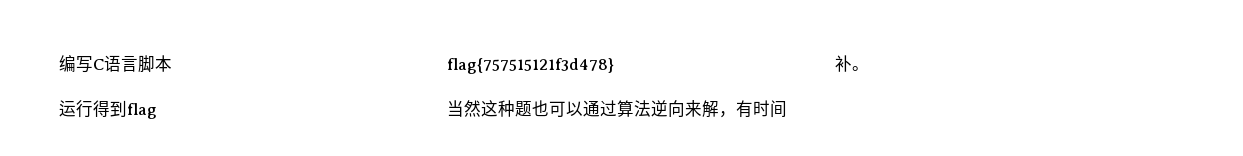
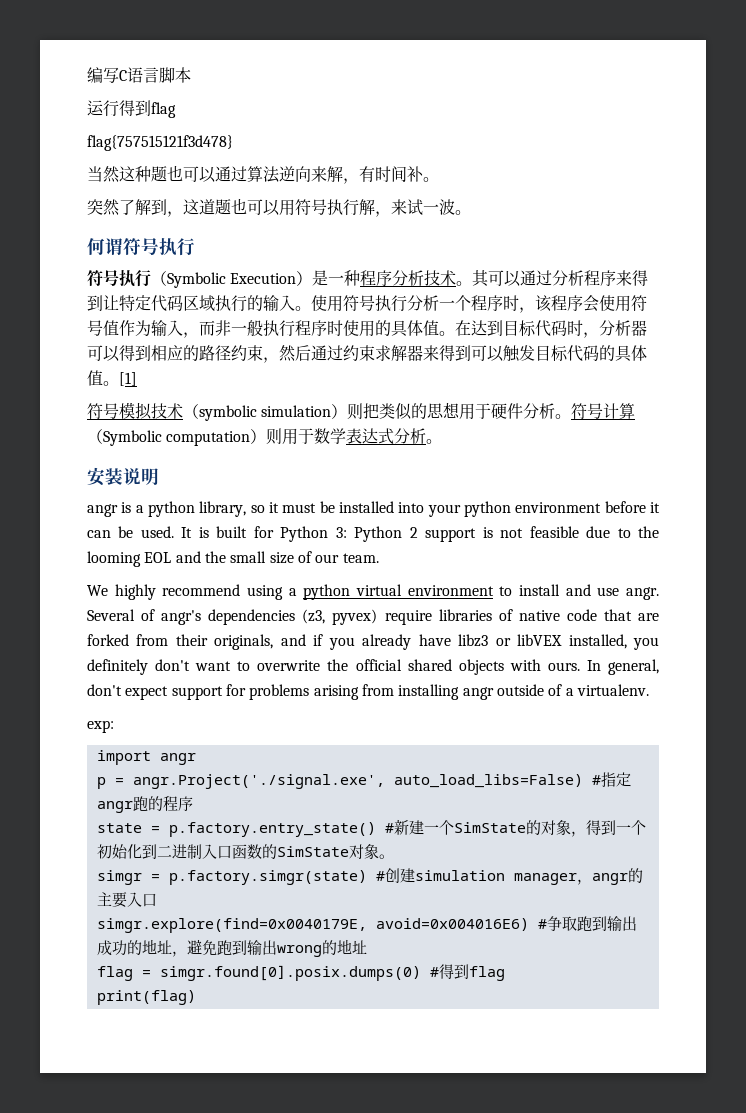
(869, 68) none -> [87,198,471,217] [87,238,195,256] [87,270,649,288] [87,295,647,313] [87,320,647,338] [87,345,647,363] [87,370,137,386] [87,402,636,421] [87,428,443,446] [87,467,159,486] [87,501,660,517] [87,526,659,542] [87,551,379,567] [87,584,659,600] [87,609,659,625] [87,634,659,650] [87,659,659,675] [87,684,649,700] [87,720,114,733] [96,750,196,765] [96,772,631,789] [96,796,193,813] [96,819,646,837] [96,844,394,859] [96,868,643,885] [96,892,157,908] [96,916,637,933] [96,939,367,957] [96,964,505,981] [96,990,196,1005] // 突然了解到，这道题也可以用符号执行解，来试一波。 // 何谓符号执行 // 符号执行（Symbolic Execution）是一种程序分析技术。其可以通过分析程序来得到让特定代码区域执行的输入。使用符号执行分析一个程序时，该程序会使用符号值作为输入，而非一般执行程序时使用的具体值。在达到目标代码时，分析器可以得到相应的路径约束，然后通过约束求解器来得到可以触发目标代码的具体值。[1] // 符号模拟技术（symbolic simulation）则把类似的思想用于硬件分析。符号计算（Symbolic computation）则用于数学表达式分析。 // 安装说明 // angr is a python library, so it must be installed into your python environment before it can be used. It is built for Python 3: Python 2 support is not feasible due to the looming EOL and the small size of our team. // We highly recommend using a python virtual environment to install and use angr. Several of angr's dependencies (z3, pyvex) require libraries of native code that are forked from their originals, and if you already have libz3 or libVEX installed, you definitely don't want to overwrite the official shared objects with ours. In general, don't expect support for problems arising from installing angr outside of a virtualenv. // exp: // import angr // p = angr.Project('./signal.exe', auto_load_libs=False) #指定angr跑的程序 // state = p.factory.entry_state() #新建一个SimState的对象，得到一个初始化到二进制入口函数的SimState对象。 // simgr = p.factory.simgr(state) #创建simulation manager，angr的主要入口 // simgr.explore(find=0x0040179E, avoid=0x004016E6) #争取跑到输出成功的地址，避免跑到输出wrong的地址 // flag = simgr.found[0].posix.dumps(0) #得到flag // print(flag)

